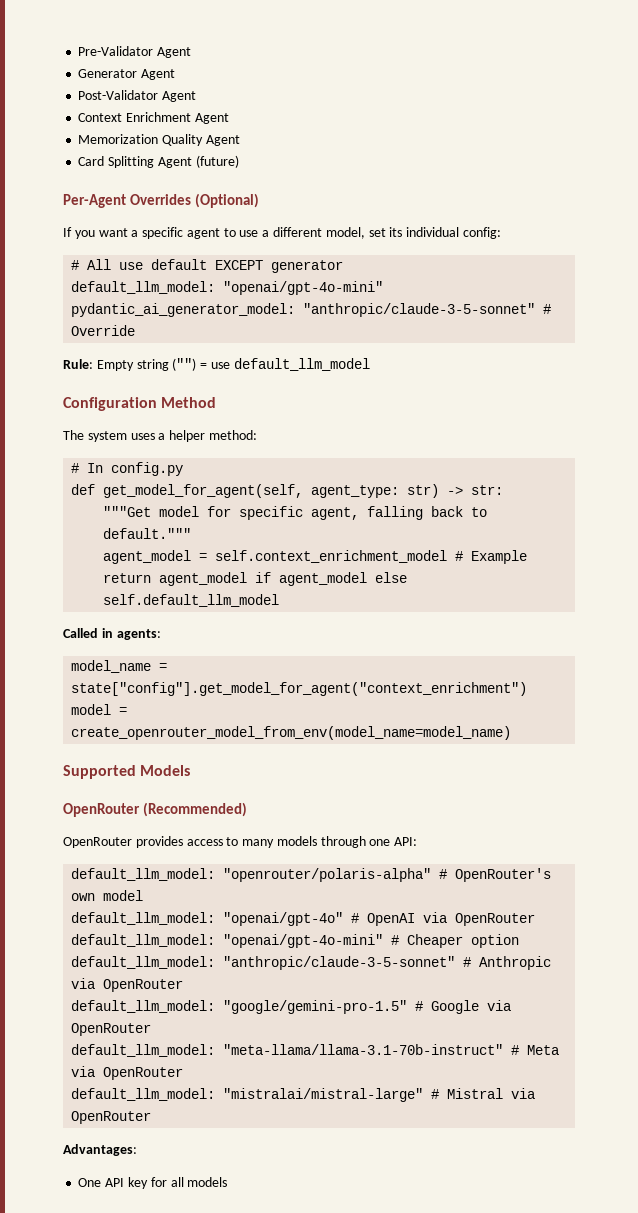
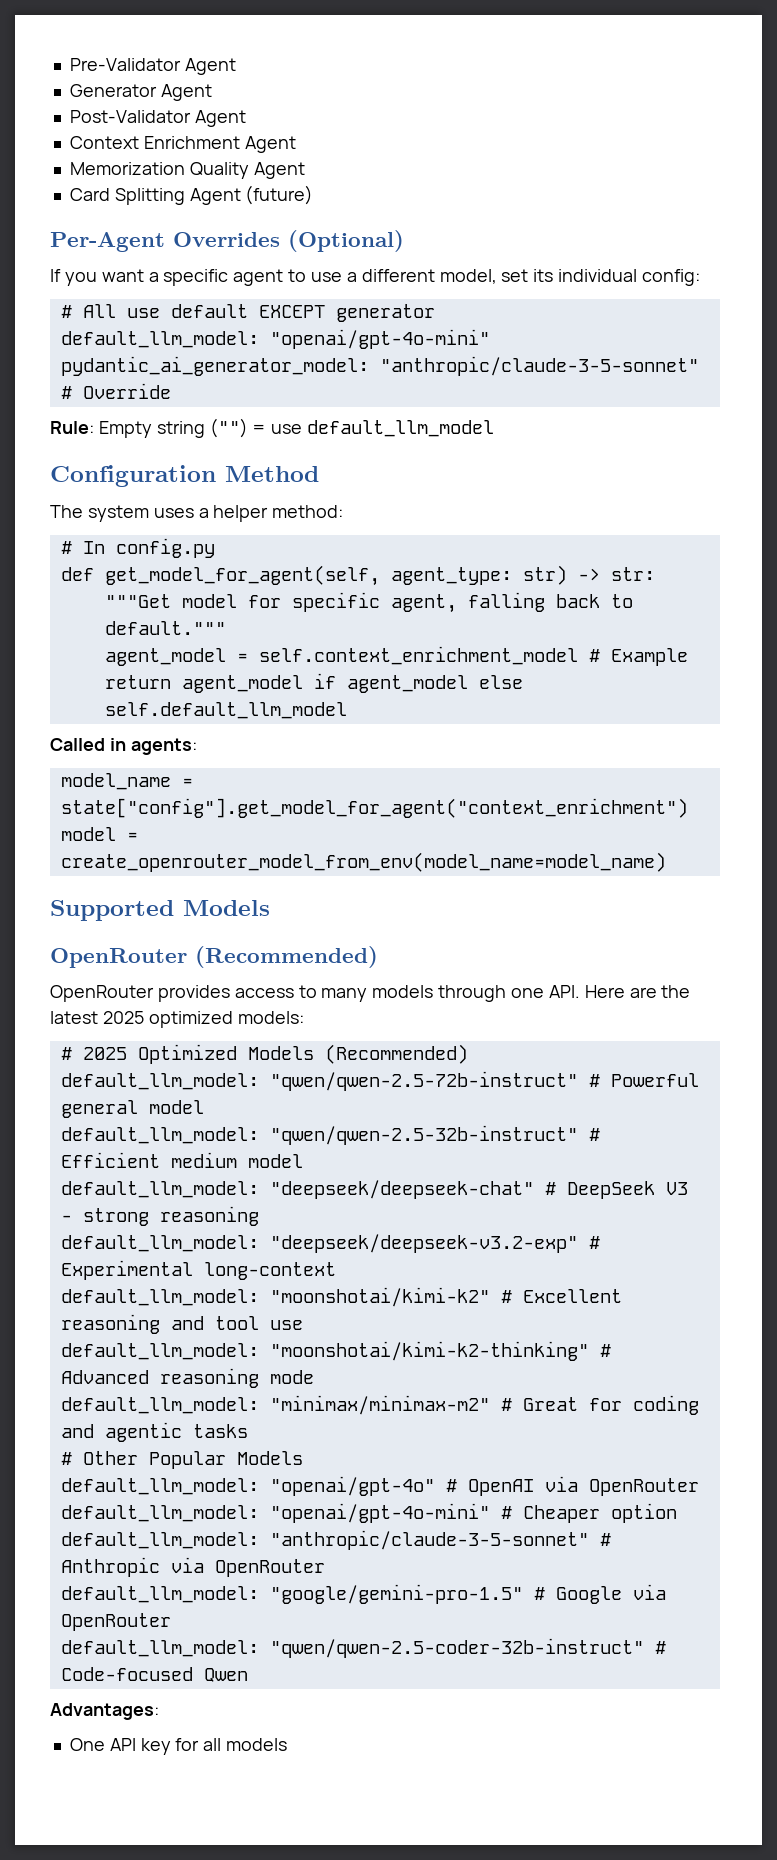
[394,837,418,846] [71,868,552,882] [71,890,144,901] API: // default_llm_model: "openrouter/polaris-alpha" # OpenRouter's own model -> [548,985,691,998] [50,1011,304,1028] [60,1044,468,1064] [60,1071,699,1091] [60,1100,204,1118] [60,1125,600,1145] [60,1152,303,1168] [60,1180,688,1199] [60,1206,259,1226] [60,1234,600,1253] [60,1260,336,1280] [60,1287,622,1307] [60,1314,303,1334] [60,1341,611,1361] [60,1368,314,1388] [60,1395,699,1415] [60,1422,248,1442] [60,1451,303,1469] API. Here are the latest 2025 optimized models: // # 2025 Optimized Models (Recommended) // default_llm_model: "qwen/qwen-2.5-72b-instruct" # Powerful general model // default_llm_model: "qwen/qwen-2.5-32b-instruct" # Efficient medium model // default_llm_model: "deepseek/deepseek-chat" # DeepSeek V3 - strong reasoning // default_llm_model: "deepseek/deepseek-v3.2-exp" # Experimental long-context // default_llm_model: "moonshotai/kimi-k2" # Excellent reasoning and tool use // default_llm_model: "moonshotai/kimi-k2-thinking" # Advanced reasoning mode // default_llm_model: "minimax/minimax-m2" # Great for coding and agentic tasks // # Other Popular Models
[223,1044,560,1055] [71,1066,184,1080] [71,1088,536,1102] [71,1111,152,1124] "meta-llama/llama-3.1-70b-instruct" # Meta via OpenRouter // default_llm_model: "mistralai/mistral-large" # Mistral via OpenRouter -> [269,1638,666,1658] [60,1667,248,1682] "qwen/qwen-2.5-coder-32b-instruct" # Code-focused Qwen

